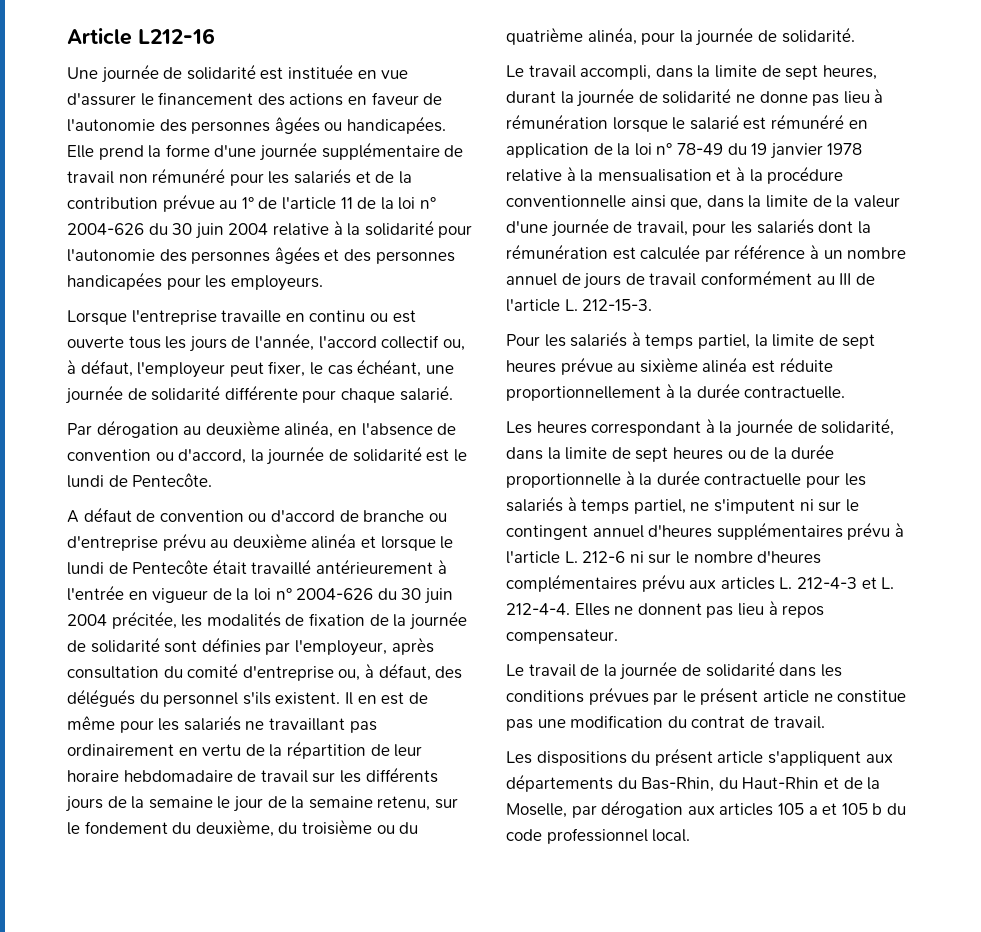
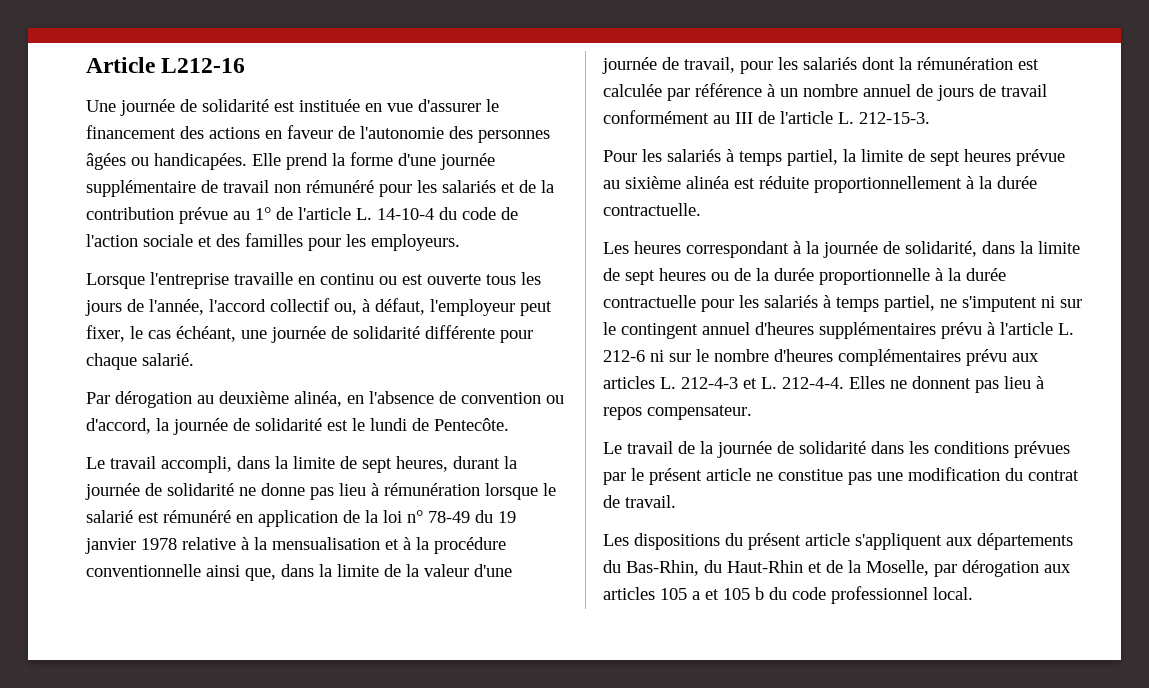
[340,197,436,210] [67,220,473,239] [67,246,455,264] [67,272,162,290] 11 de la loi n° 2004-626 du 30 juin 2004 relative à la solidarité pour l'autonomie des personnes âgées et des personnes handicapées -> [356,207,518,220] [86,233,303,247] L. 14-10-4 du code de l'action sociale et des familles
[67,507,447,523] [67,533,454,551] [67,559,447,575] [67,585,453,604] [67,611,467,630] [67,637,434,656] [67,663,463,681] [67,689,428,707] [67,715,377,733] [67,741,423,759] [67,767,438,783] [65,796,458,812] [67,819,419,837] [506,27,855,46] // A défaut de convention ou d'accord de branche ou d'entreprise prévu au deuxième alinéa et lorsque le lundi de Pentecôte était travaillé antérieurement à l'entrée en vigueur de la loi n° 2004-626 du 30 juin 2004 précitée, les modalités de fixation de la journée de solidarité sont définies par l'employeur, après consultation du comité d'entreprise ou, à défaut, des délégués du personnel s'ils existent. Il en est de même pour les salariés ne travaillant pas ordinairement en vertu de la répartition de leur horaire hebdomadaire de travail sur les différents jours de la semaine le jour de la semaine retenu, sur le fondement du deuxième, du troisième ou du quatrième alinéa, pour la journée de solidarité. -> (509, 424) none

